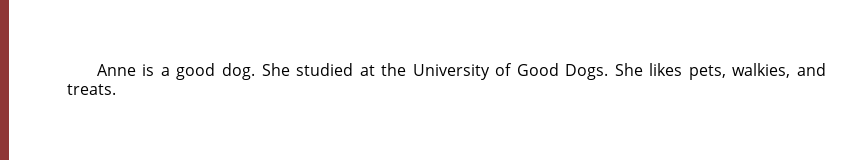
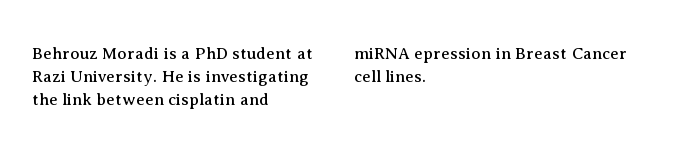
[96,63,826,80] [67,84,116,95] Anne is a good dog. She studied at the University of Good Dogs. She likes pets, walkies, and treats. -> [32,47,313,59] [32,70,309,86] [32,93,269,109] [354,47,627,63] [354,70,427,82] Behrouz Moradi is a PhD student at Razi University. He is investigating the link between cisplatin and miRNA epression in Breast Cancer cell lines.

